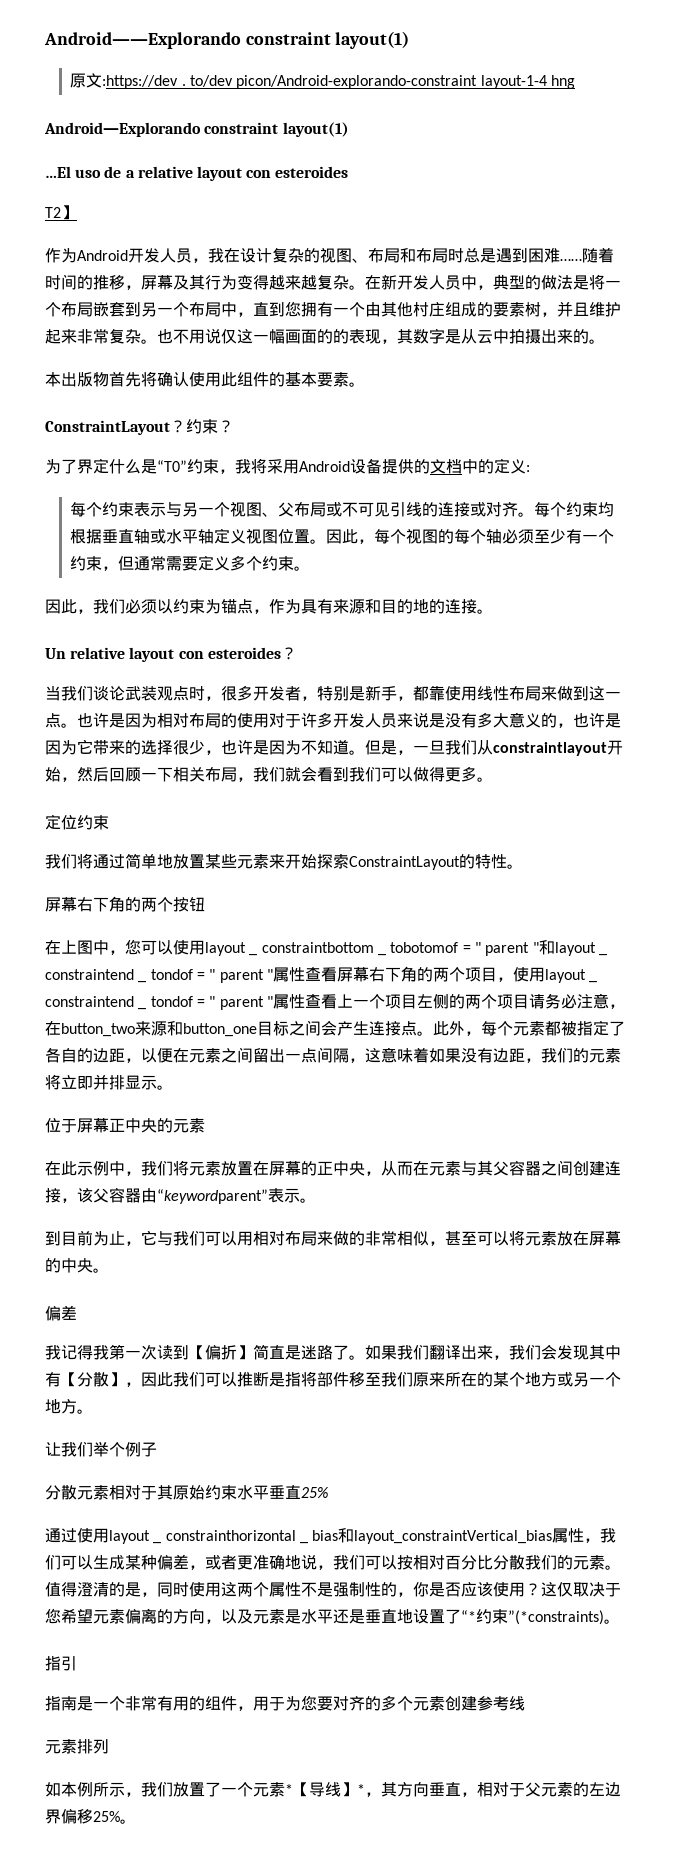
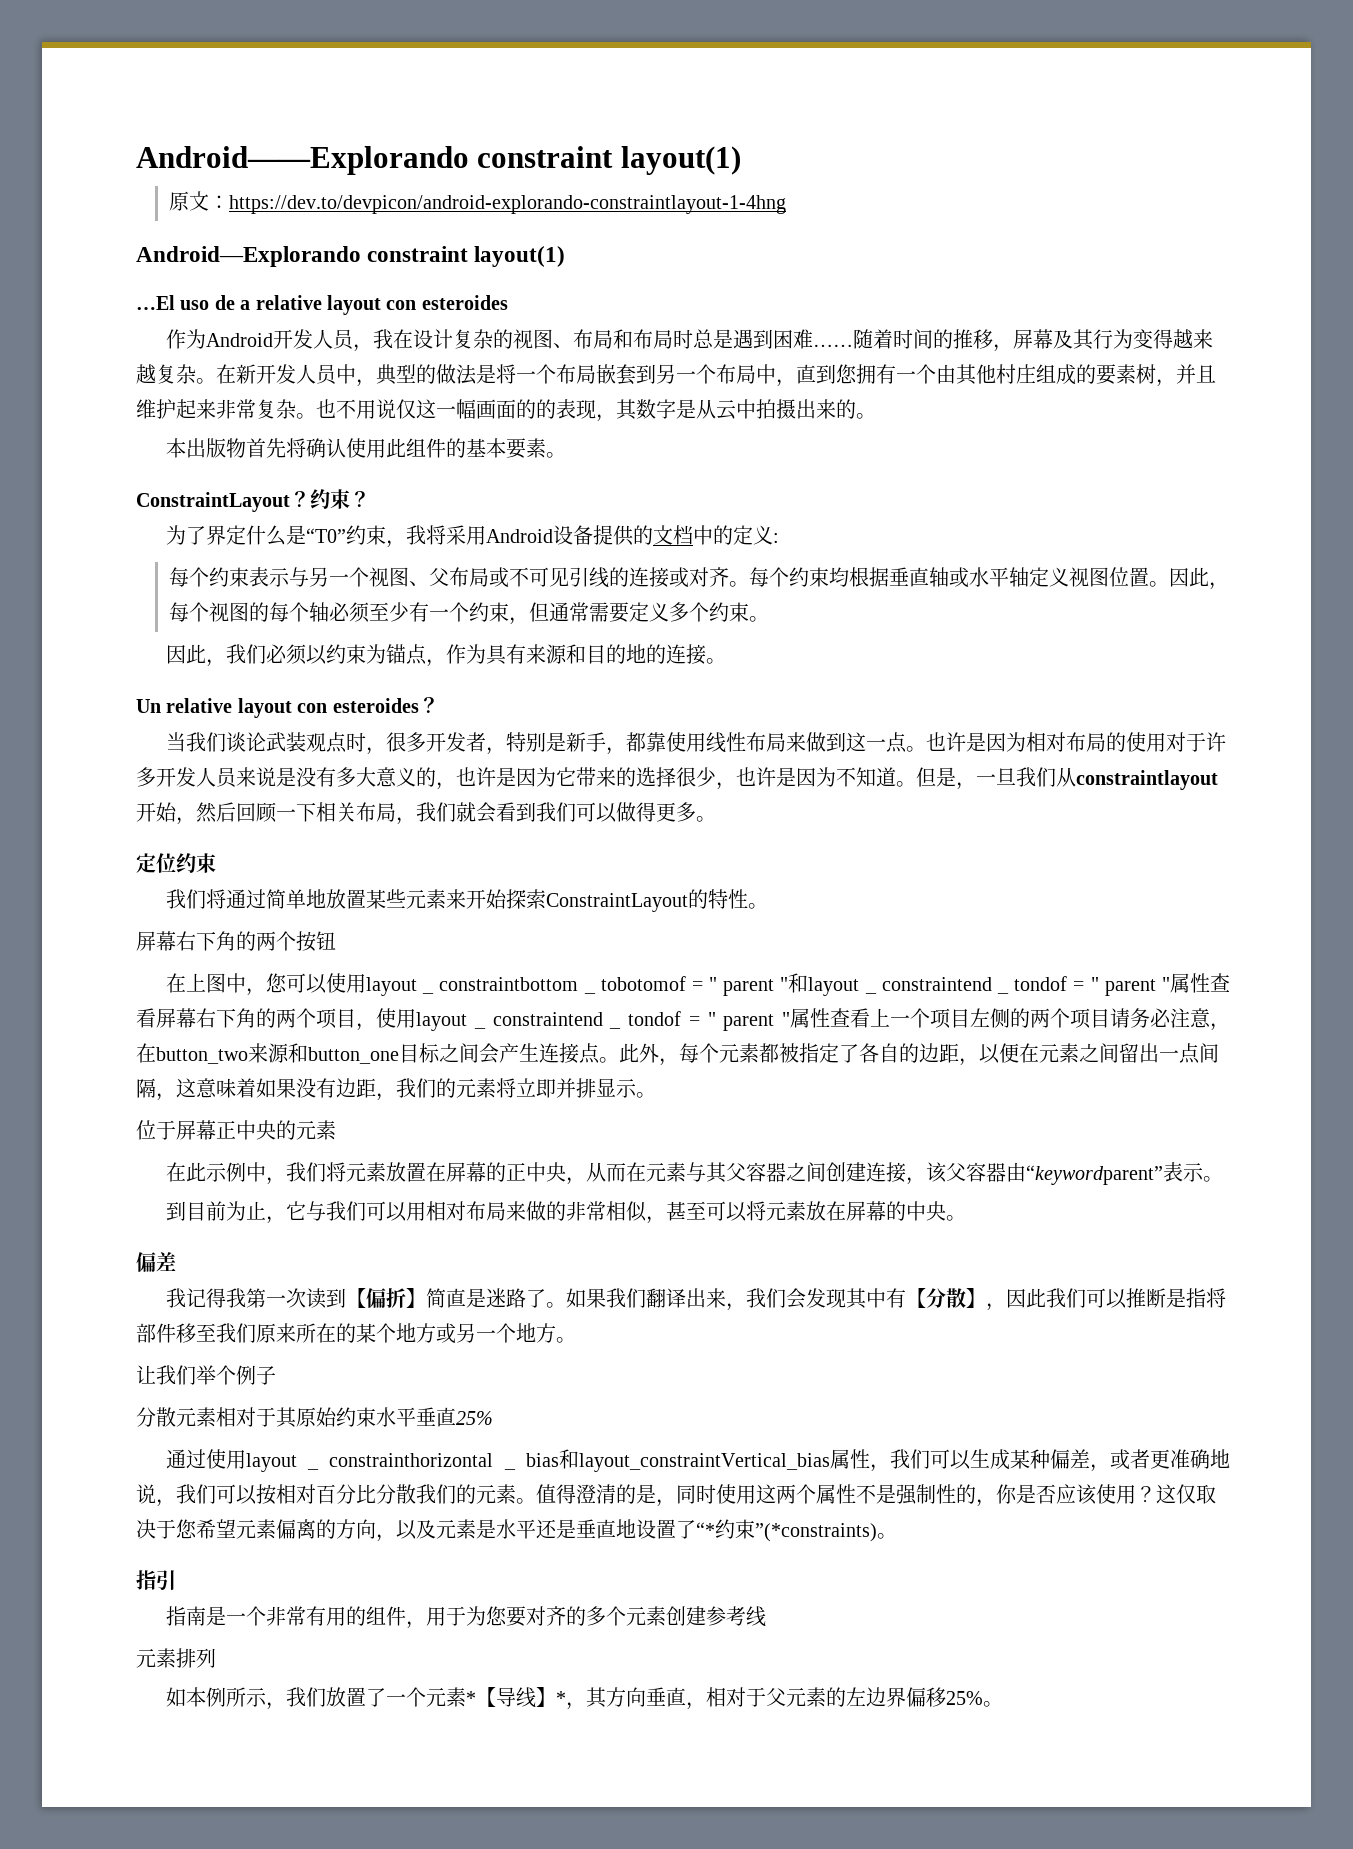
[102,75,575,89] :https://dev . to/dev picon/Android-explorando-constraint layout-1-4 hng -> [209,195,787,214] ：https://dev.to/devpicon/android-explorando-constraintlayout-1-4hng
[45,205,77,220] // T2】 -> (508, 302) none

